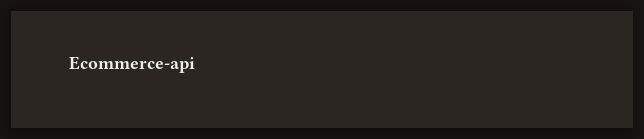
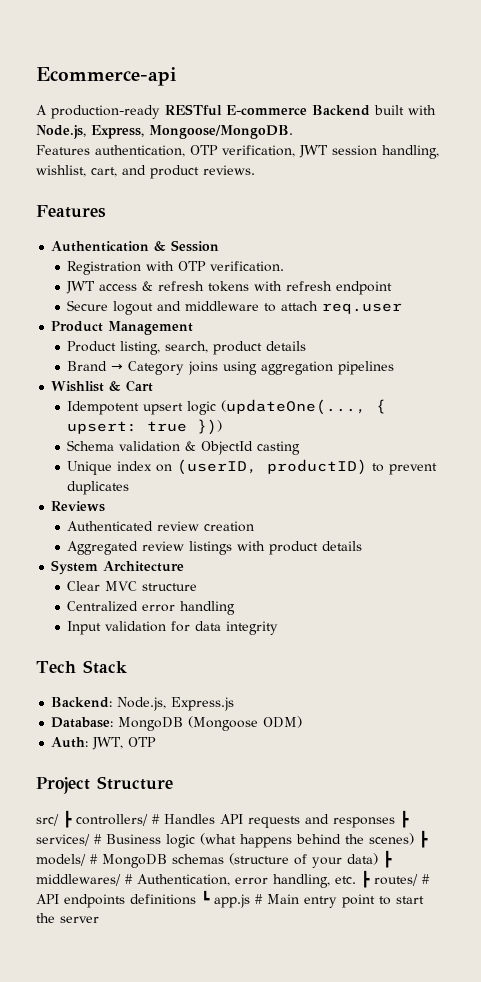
(195, 64) none -> [36,104,436,119] [36,125,293,139] [36,145,439,159] [36,165,255,179] [36,205,106,218] [51,240,220,252] [67,261,285,275] [66,281,393,295] [67,300,403,315] [51,321,194,335] [67,341,307,355] [67,361,395,375] [51,380,154,392] [67,399,387,415] [67,419,223,435] [67,440,301,455] [67,459,438,475] [67,481,130,495] [51,501,106,512] [67,521,255,532] [67,541,363,555] [51,560,185,575] [67,581,198,591] [67,601,236,615] [67,621,279,635] [36,660,127,674] [51,697,235,711] [51,716,303,731] [51,737,157,750] [36,776,173,794] [36,810,409,828] [36,830,428,848] [36,850,392,868] [36,870,430,888] [36,890,424,908] [36,913,99,923] // A production-ready RESTful E-commerce Backend built with Node.js, Express, Mongoose/MongoDB. // Features authentication, OTP verification, JWT session handling, wishlist, cart, and product reviews. // Features // Authentication & Session // Registration with OTP verification. // JWT access & refresh tokens with refresh endpoint // Secure logout and middleware to attach req.user // Product Management // Product listing, search, product details // Brand → Category joins using aggregation pipelines // Wishlist & Cart // Idempotent upsert logic (updateOne(..., { upsert: true })) // Schema validation & ObjectId casting // Unique index on (userID, productID) to prevent duplicates // Reviews // Authenticated review creation // Aggregated review listings with product details // System Architecture // Clear MVC structure // Centralized error handling // Input validation for data integrity // Tech Stack // Backend: Node.js, Express.js // Database: MongoDB (Mongoose ODM) // Auth: JWT, OTP // Project Structure // src/ ┣ controllers/ # Handles API requests and responses ┣ services/ # Business logic (what happens behind the scenes) ┣ models/ # MongoDB schemas (structure of your data) ┣ middlewares/ # Authentication, error handling, etc. ┣ routes/ # API endpoints definitions ┗ app.js # Main entry point to start the server

